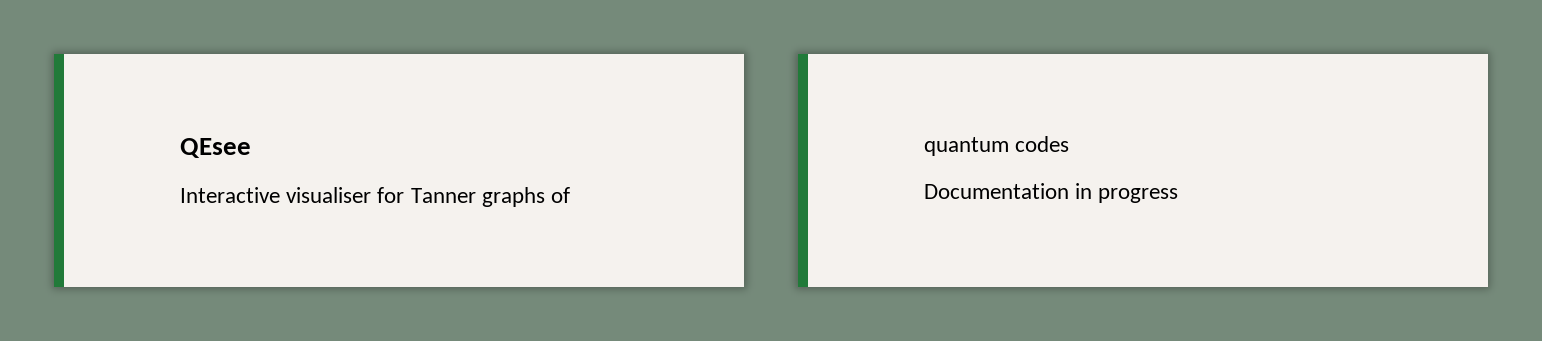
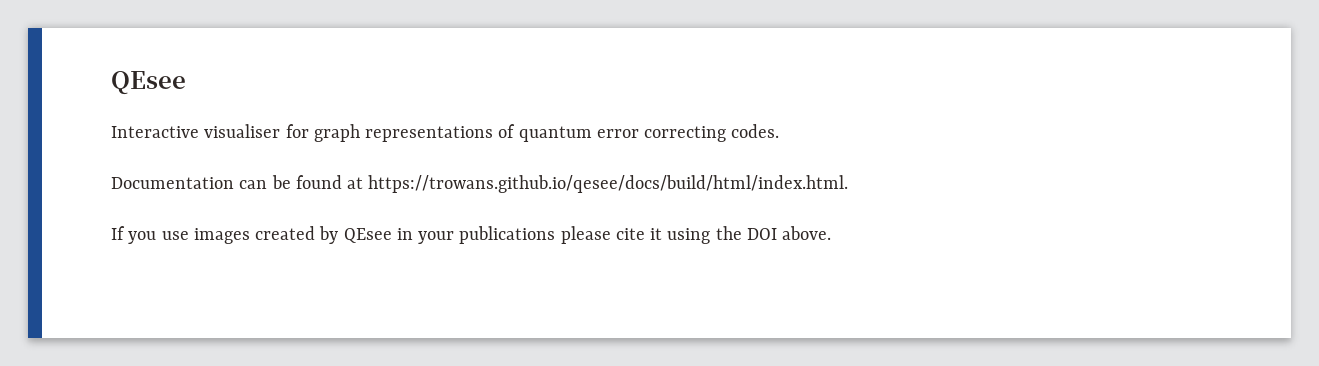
[410,187,571,207] [924,136,1070,156] [924,183,1179,203] Tanner graphs of quantum codes // Documentation in progress -> [313,124,780,142] [111,175,849,193] [111,226,832,244] graph representations of quantum error correcting codes. // Documentation can be found at https://trowans.github.io/qesee/docs/build/html/index.html. // If you use images created by QEsee in your publications please cite it using the DOI above.

